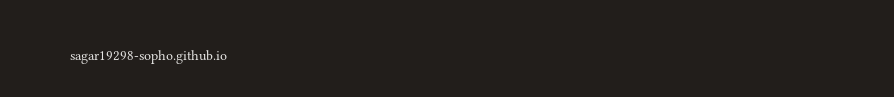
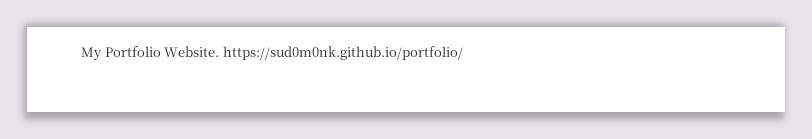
[70,50,227,64] sagar19298-sopho.github.io -> [81,46,463,61] My Portfolio Website. https://sud0m0nk.github.io/portfolio/

